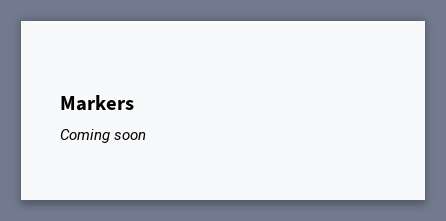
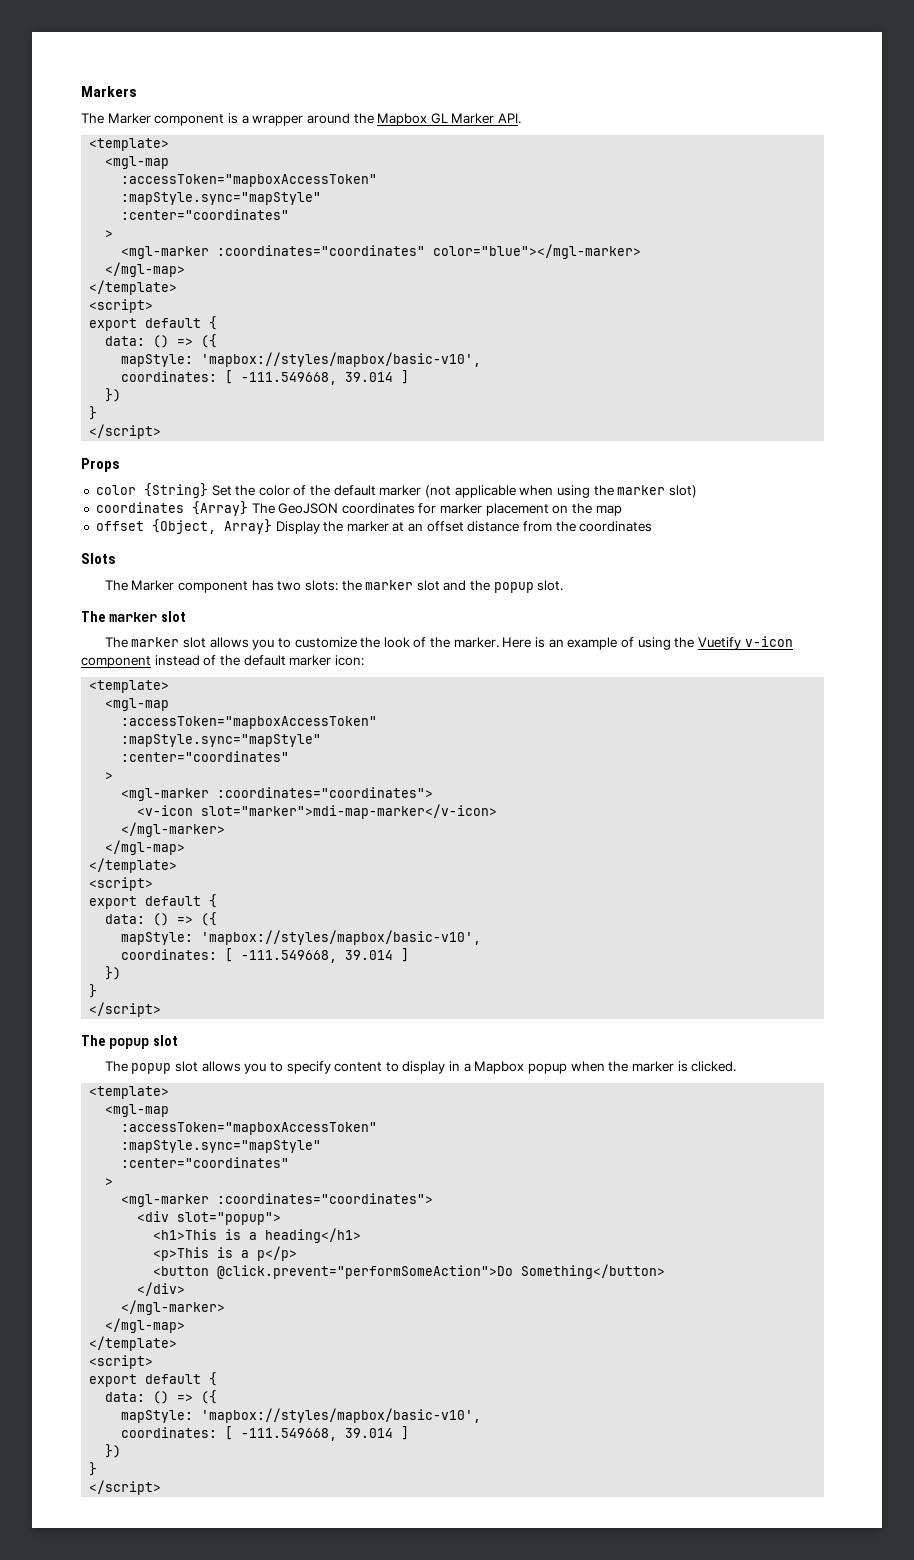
[60,129,147,143] Coming soon -> [81,113,522,126] [89,138,170,151] [105,156,170,169] [121,174,378,187] [121,192,322,205] [121,209,290,220] [105,230,114,238] [121,244,642,259] [105,262,186,277] [89,280,178,295] [89,299,154,313] [89,316,218,331] [105,334,218,348] [121,352,482,367] [121,370,410,385] [105,388,122,402] [89,406,98,420] [89,424,162,439] [81,458,120,472] [95,483,697,498] [95,501,622,516] [95,519,653,534] [81,553,116,564] [104,580,564,593] [81,611,186,622] [104,636,793,650] [81,655,364,668] [89,680,170,693] [105,698,170,711] [121,716,378,729] [121,734,322,747] [121,751,290,762] [105,772,114,780] [121,787,434,801] [137,804,498,819] [121,822,226,837] [105,840,186,855] [89,858,178,873] [89,877,154,891] [89,894,218,909] [105,912,218,926] [121,930,482,945] [121,948,410,963] [105,966,122,980] [89,984,98,998] [89,1002,162,1017] [81,1035,178,1049] [104,1061,737,1074] [89,1086,170,1099] [105,1104,170,1117] [121,1122,378,1135] [121,1140,322,1153] [121,1157,290,1168] [105,1178,114,1186] [121,1193,434,1207] [137,1211,282,1225] [153,1228,362,1243] [153,1246,298,1261] [153,1264,666,1279] [137,1282,186,1296] [121,1300,226,1315] [105,1318,186,1333] [89,1336,178,1351] [89,1355,154,1369] [89,1372,218,1387] [105,1390,218,1404] [121,1408,482,1423] [121,1426,410,1441] [105,1444,122,1458] [89,1462,98,1476] [89,1480,162,1495] The Marker component is a wrapper around the Mapbox GL Marker API. // <template> // <mgl-map // :accessToken="mapboxAccessToken" // :mapStyle.sync="mapStyle" // :center="coordinates" // > // <mgl-marker :coordinates="coordinates" color="blue"></mgl-marker> // </mgl-map> // </template> // <script> // export default { // data: () => ({ // mapStyle: 'mapbox://styles/mapbox/basic-v10', // coordinates: [ -111.549668, 39.014 ] // }) // } // </script> // Props // color {String} Set the color of the default marker (not applicable when using the marker slot) // coordinates {Array} The GeoJSON coordinates for marker placement on the map // offset {Object, Array} Display the marker at an offset distance from the coordinates // Slots // The Marker component has two slots: the marker slot and the popup slot. // The marker slot // The marker slot allows you to customize the look of the marker. Here is an example of using the Vuetify v-icon component instead of the default marker icon: // <template> // <mgl-map // :accessToken="mapboxAccessToken" // :mapStyle.sync="mapStyle" // :center="coordinates" // > // <mgl-marker :coordinates="coordinates"> // <v-icon slot="marker">mdi-map-marker</v-icon> // </mgl-marker> // </mgl-map> // </template> // <script> // export default { // data: () => ({ // mapStyle: 'mapbox://styles/mapbox/basic-v10', // coordinates: [ -111.549668, 39.014 ] // }) // } // </script> // The popup slot // The popup slot allows you to specify content to display in a Mapbox popup when the marker is clicked. // <template> // <mgl-map // :accessToken="mapboxAccessToken" // :mapStyle.sync="mapStyle" // :center="coordinates" // > // <mgl-marker :coordinates="coordinates"> // <div slot="popup"> // <h1>This is a heading</h1> // <p>This is a p</p> // <button @click.prevent="performSomeAction">Do Something</button> // </div> // </mgl-marker> // </mgl-map> // </template> // <script> // export default { // data: () => ({ // mapStyle: 'mapbox://styles/mapbox/basic-v10', // coordinates: [ -111.549668, 39.014 ] // }) // } // </script>

